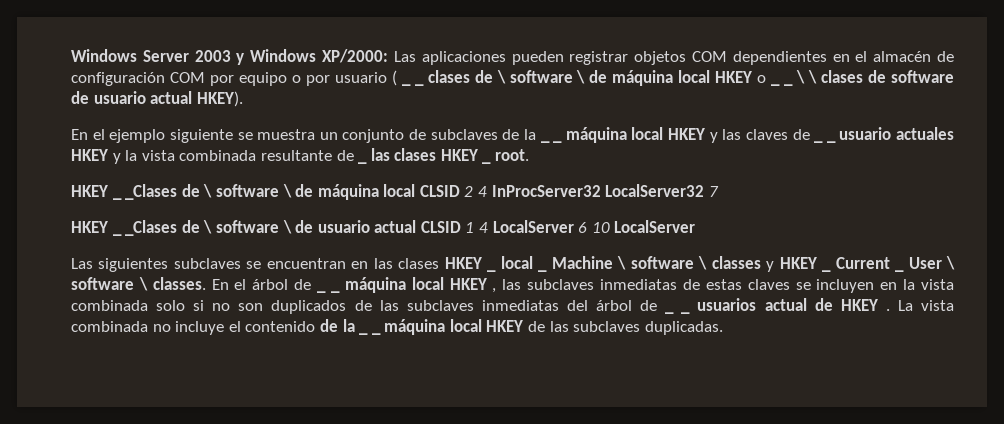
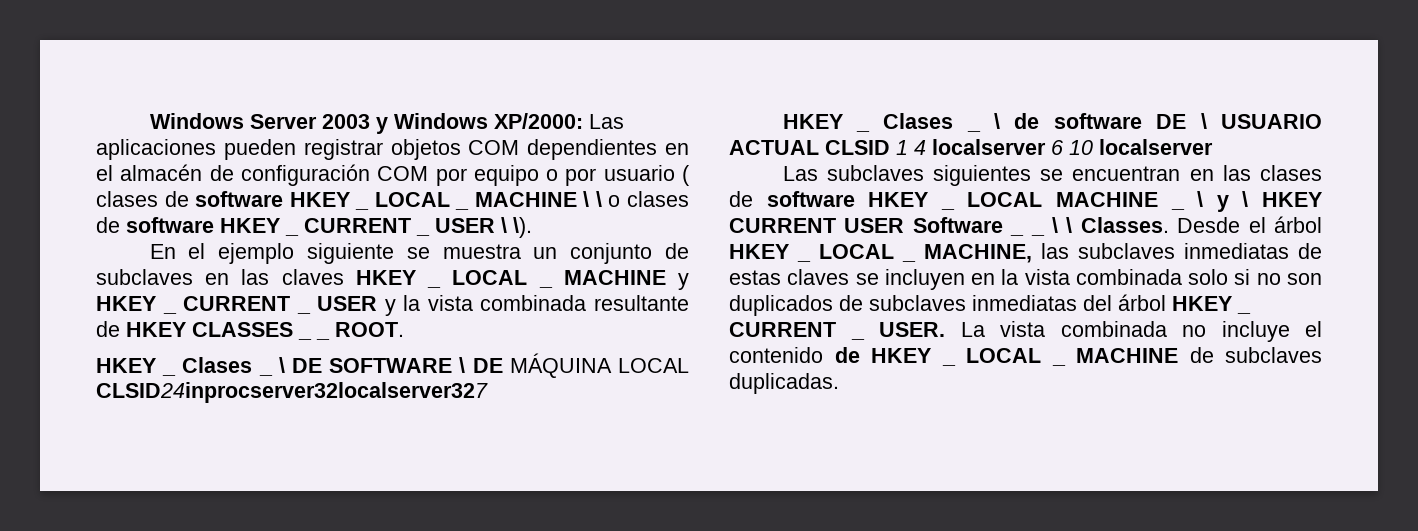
[401,83,424,86] [427,70,767,86] [771,70,954,86] [71,91,243,107] _ _ clases de \ software \ de máquina local HKEY o _ _ \ \ clases de software de usuario actual HKEY). -> [96,191,350,207] [355,207,370,210] [374,192,450,207] [455,207,470,210] [474,191,689,207] [96,217,280,233] [285,233,299,236] [304,218,411,233] [416,233,430,236] [435,217,532,238] clases de software HKEY _ LOCAL _ MACHINE \ \ o clases de software HKEY _ CURRENT _ USER \ \).
[502,129,536,140] [540,127,810,143] [814,140,836,143] [839,127,954,140] [71,149,108,161] de la _ _ máquina local HKEY y las claves de _ _ usuario actuales HKEY -> [205,269,416,285] [427,285,442,288] [452,270,528,285] [538,285,553,288] [563,270,689,290] [96,296,156,311] [162,311,177,314] [183,296,291,311] [296,311,311,314] [317,296,378,311] en las claves HKEY _ LOCAL _ MACHINE y HKEY _ CURRENT _ USER
[358,161,368,164] [370,148,478,161] [482,161,492,164] [495,149,530,161] [71,185,108,197] [112,184,719,200] [71,221,108,233] [112,220,417,236] _ las clases HKEY _ root. // HKEY _ _Clases de \ software \ de máquina local CLSID 2 4 InProcServer32 LocalServer32 7 // HKEY _ _Clases de \ software \ de usuario actual -> [126,322,293,337] [298,337,330,340] [335,322,404,337] [96,358,156,373] [162,373,177,376] [182,357,253,373] [258,373,273,376] [278,353,689,378] [96,382,488,403] [782,114,843,129] [855,129,870,132] [883,113,954,129] [966,129,981,132] [994,113,1322,129] [729,140,819,155] HKEY CLASSES _ _ ROOT. // HKEY _ Clases _ \ DE SOFTWARE \ DE MÁQUINA LOCAL CLSID24inprocserver32localserver327 // HKEY _ Clases _ \ de software DE \ USUARIO ACTUAL
[492,220,574,233] LocalServer -> [932,139,1046,155] localserver
[614,220,696,233] [71,258,241,272] LocalServer // Las siguientes subclaves -> [1099,139,1213,155] [782,165,1031,186] localserver // Las subclaves siguientes
[444,257,482,269] [487,269,497,272] [500,256,533,269] [538,269,548,272] [551,256,817,272] [822,269,832,272] [835,257,890,269] [895,269,905,272] [908,256,956,270] [71,277,312,291] [317,277,497,293] HKEY _ local _ Machine \ software \ classes y HKEY _ Current _ User \ software \ classes. En el árbol de _ _ máquina local HKEY , -> [729,191,929,207] [940,207,955,210] [967,192,1158,207] [1170,207,1185,210] [1197,191,1322,212] [729,217,1003,233] [1010,233,1045,236] [1052,216,1322,233] [729,244,789,259] [797,259,811,262] [819,244,894,259] [902,244,1032,263] de software HKEY _ LOCAL MACHINE _ \ y \ HKEY CURRENT USER Software _ _ \ \ Classes. Desde el árbol HKEY _ LOCAL _ MACHINE,
[379,300,399,311] las -> (863, 303) none
[640,300,658,311] [665,311,691,314] [697,298,890,311] de _ _ usuarios actual de HKEY . -> [1172,296,1232,311] [1237,311,1251,314] [729,322,836,337] [850,337,865,340] [879,322,945,337] HKEY _ CURRENT _ USER.
[342,319,355,332] [359,319,569,335] la _ _ máquina local HKEY de las -> [871,348,931,363] [941,363,956,366] [966,348,1041,363] [1051,363,1066,366] [1076,347,1214,363] HKEY _ LOCAL _ MACHINE de

